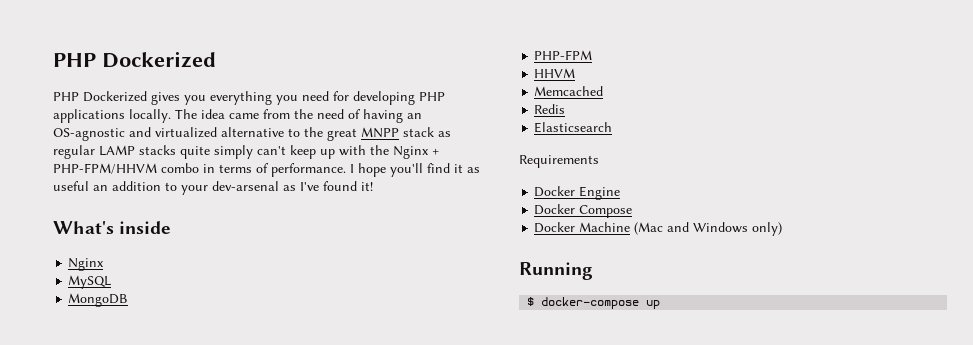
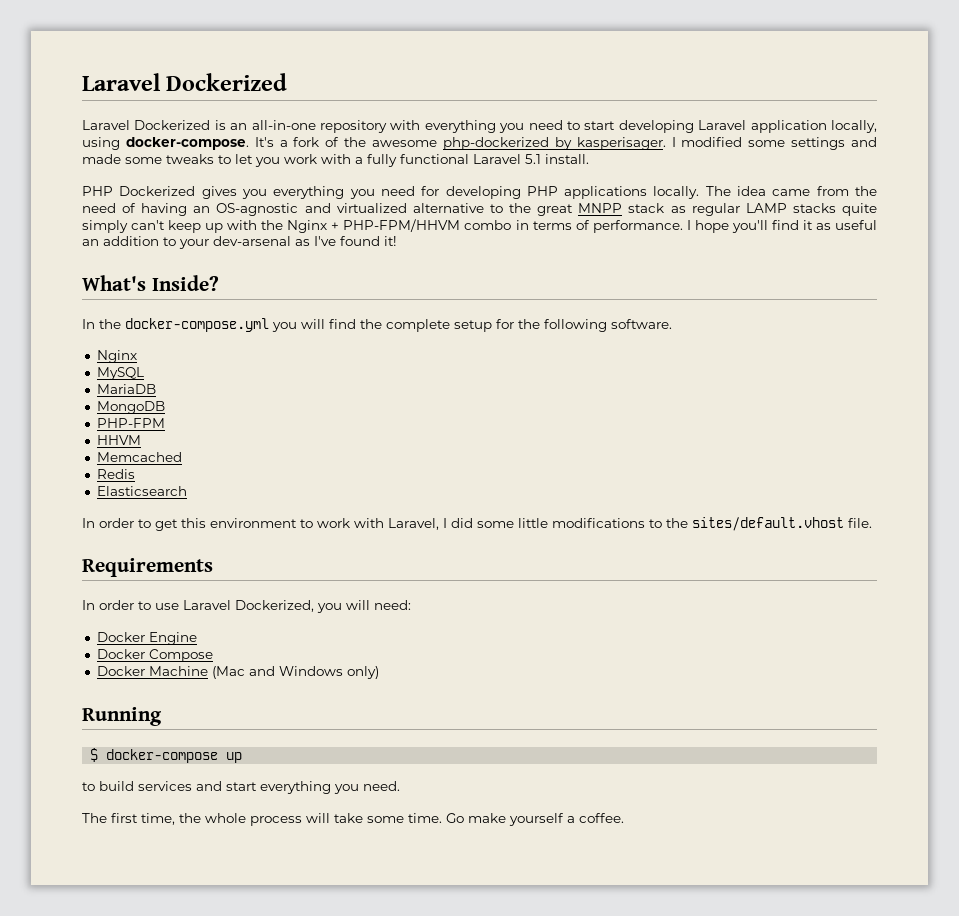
[53,51,216,68] PHP Dockerized -> [82,73,288,91] [82,120,877,133] [82,137,878,150] [82,154,589,167] Laravel Dockerized // Laravel Dockerized is an all-in-one repository with everything you need to start developing Laravel application locally, using docker-compose. It's a fork of the awesome php-dockerized by kasperisager. I modified some settings and made some tweaks to let you work with a fully functional Laravel 5.1 install.
[119,221,172,234] inside -> [151,275,219,291] [82,318,672,332] Inside? // In the docker-compose.yml you will find the complete setup for the following software.
(112, 282) none -> [96,384,156,394] // MariaDB
[519,155,599,168] Requirements -> [82,517,872,531] [82,558,213,577] [82,600,411,613] In order to get this environment to work with Laravel, I did some little modifications to the sites/default.vhost file. // Requirements // In order to use Laravel Dockerized, you will need:
(661, 304) none -> [82,781,400,794] [82,813,624,826] // to build services and start everything you need. // The first time, the whole process will take some time. Go make yourself a coffee.

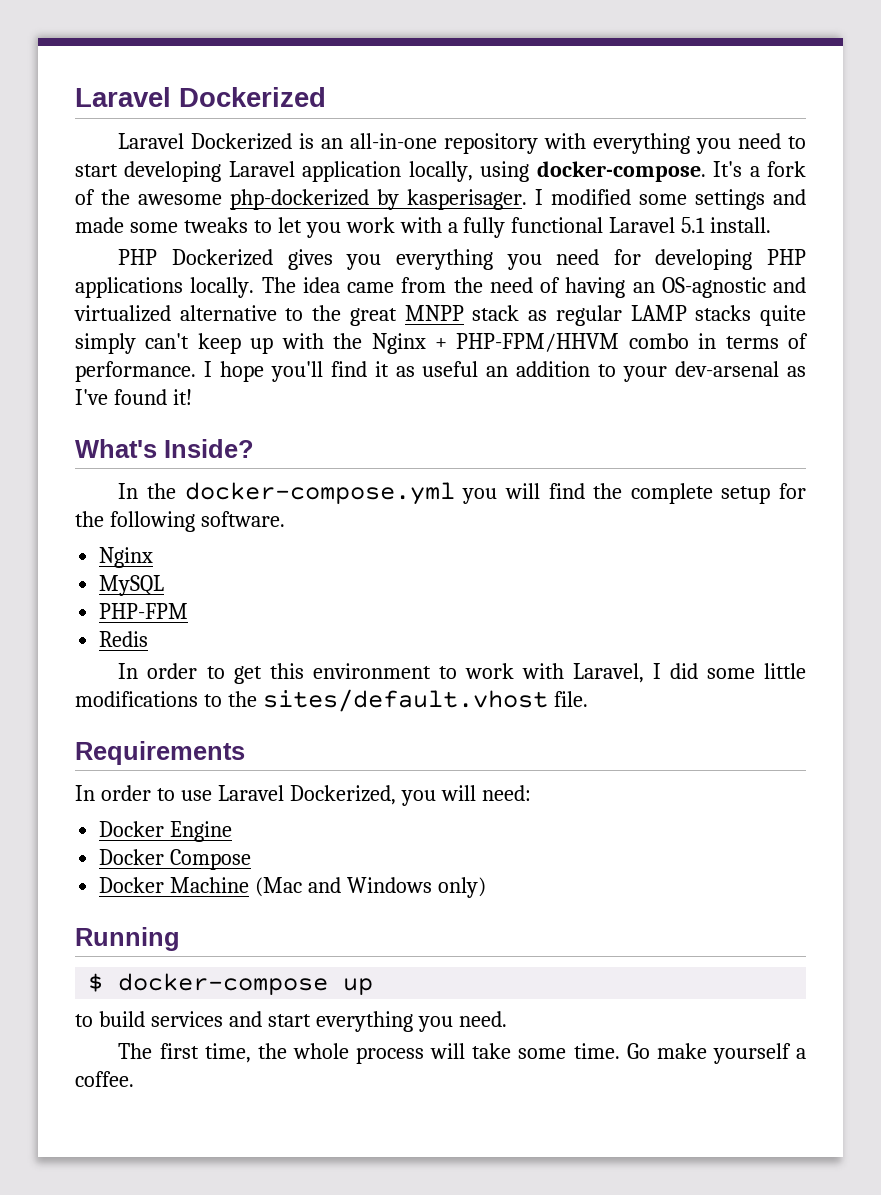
[96,384,156,394] [96,401,165,414] // MariaDB // MongoDB -> (165, 585) none
[96,435,141,445] [96,452,182,462] // HHVM // Memcached -> (189, 611) none
[96,486,187,496] // Elasticsearch -> (149, 639) none

